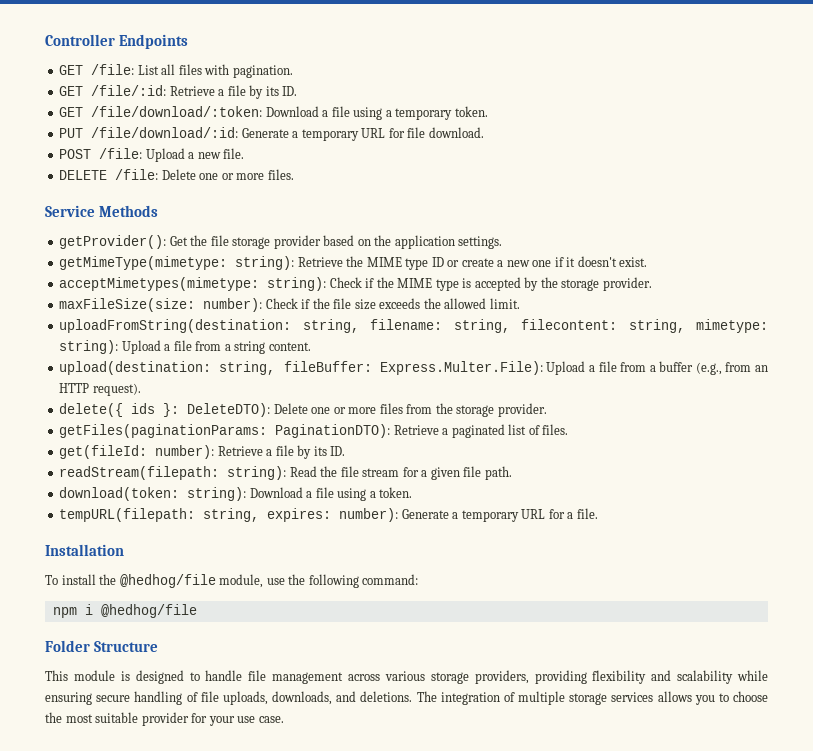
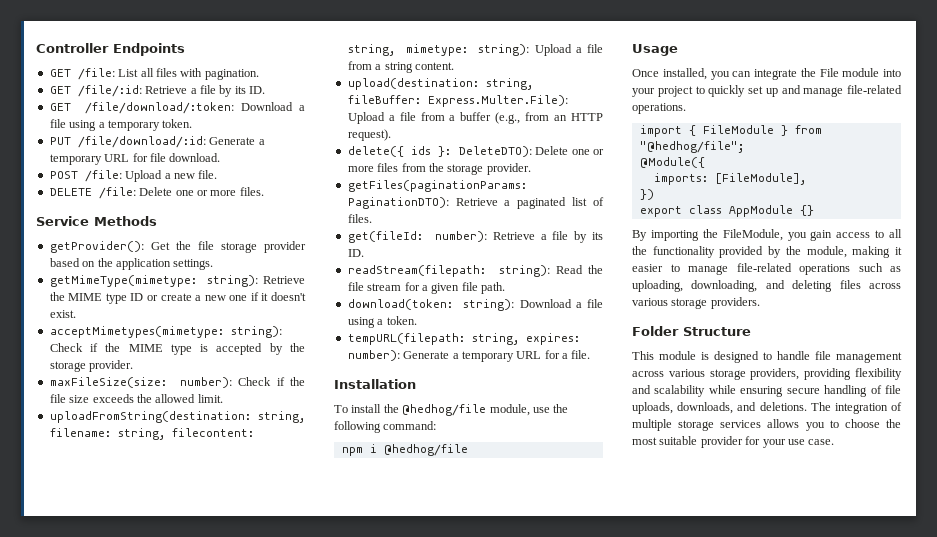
(197, 611) none -> [632,44,678,56] [632,68,901,80] [632,85,902,97] [632,103,686,114] [639,125,822,137] [639,141,744,153] [639,157,705,168] [653,173,806,185] [639,189,654,200] [639,205,814,217] [632,229,902,241] [632,246,902,258] [632,263,901,275] [632,280,901,292] [632,297,760,309] // Usage // Once installed, you can integrate the File module into your project to quickly set up and manage file-related operations. // import { FileModule } from "@hedhog/file"; // @Module({ // imports: [FileModule], // }) // export class AppModule {} // By importing the FileModule, you gain access to all the functionality provided by the module, making it easier to manage file-related operations such as uploading, downloading, and deleting files across various storage providers.

